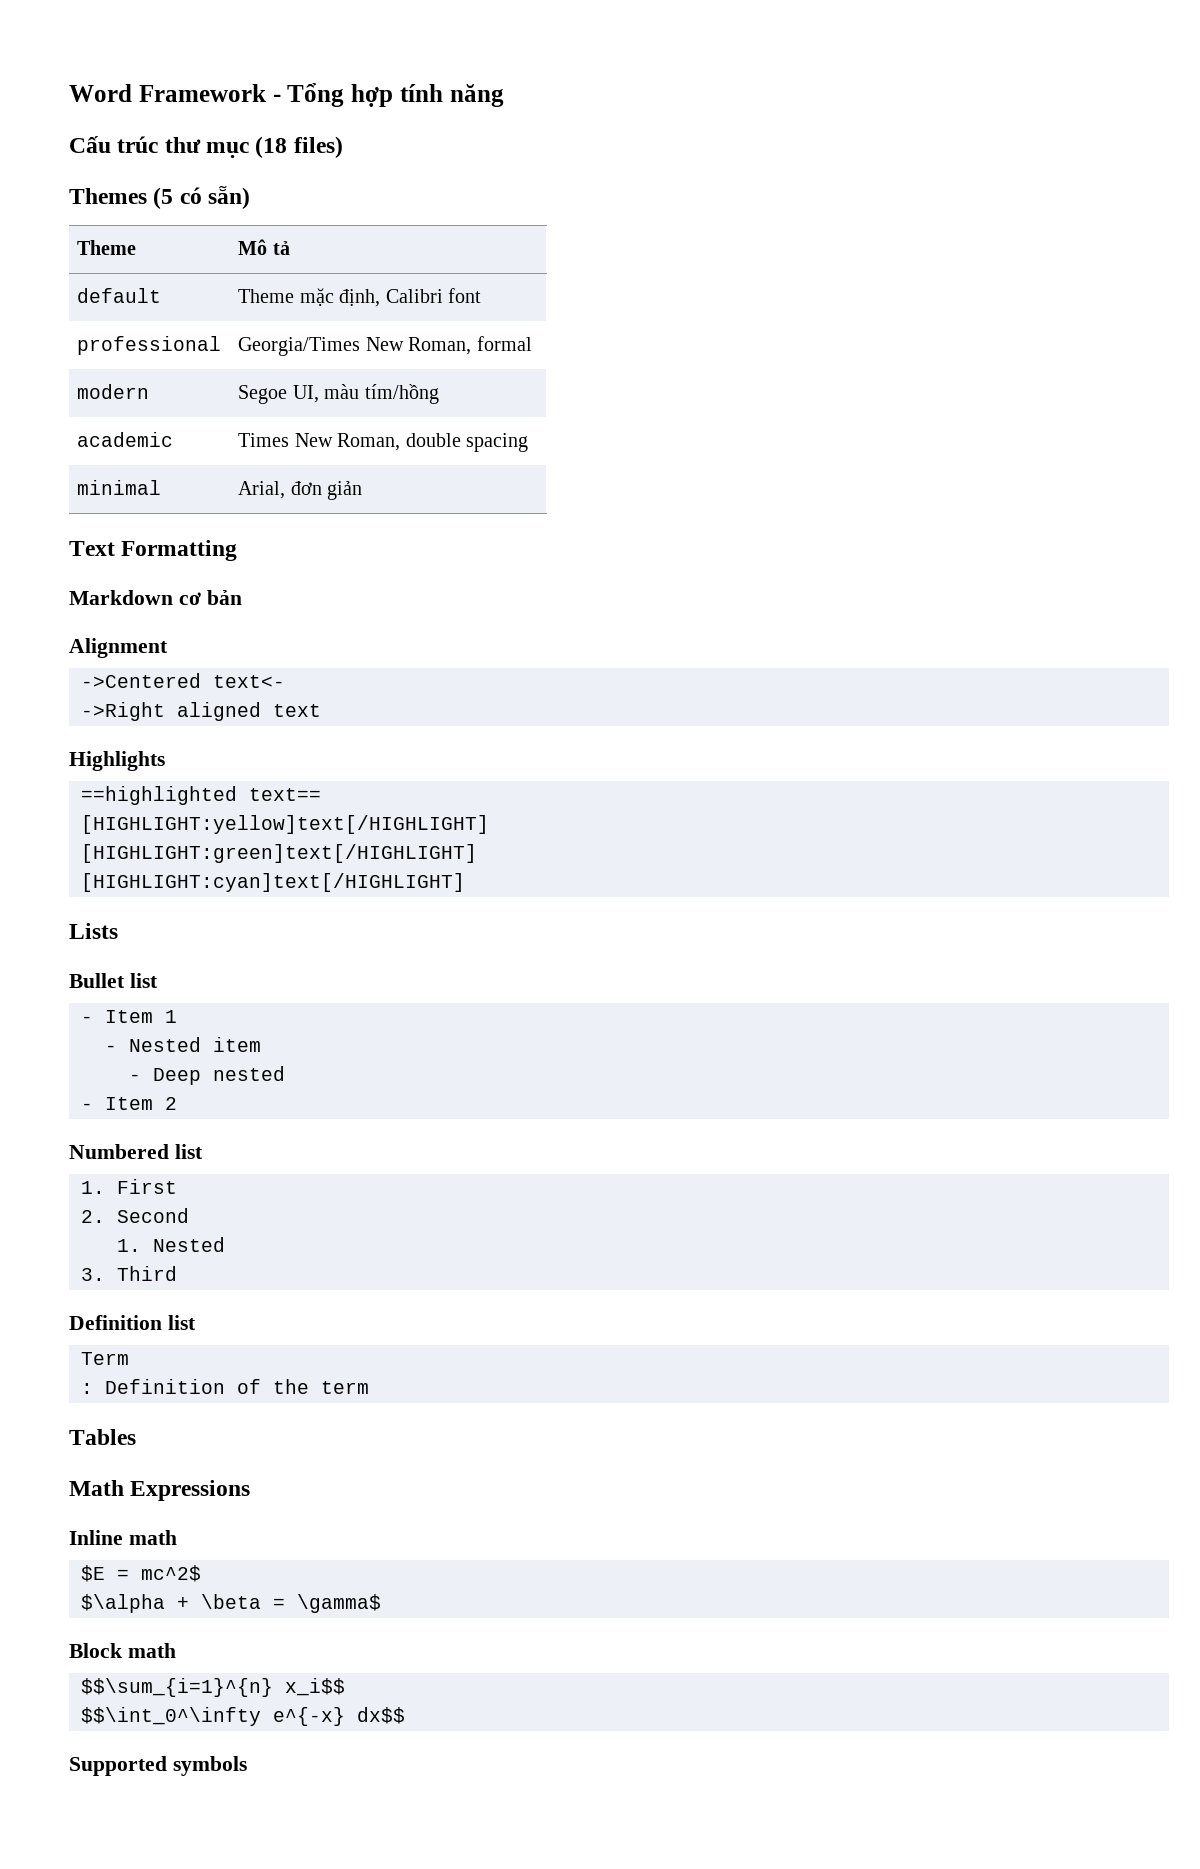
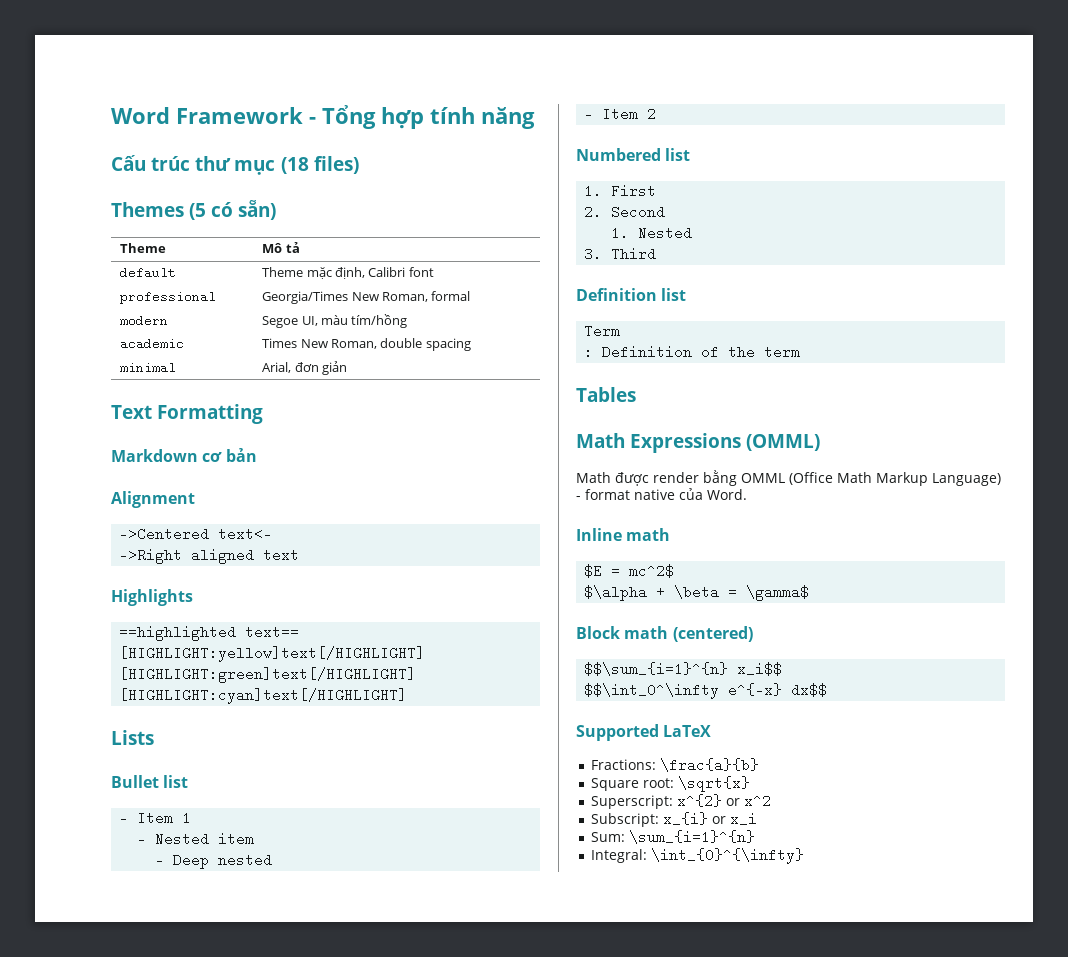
(251, 1490) none -> [746,434,821,451] [576,470,1001,486] [576,488,747,500] (OMML) // Math được render bằng OMML (Office Math Markup Language) - format native của Word.
(176, 1650) none -> [672,626,753,642] (centered)
[172,1756,247,1776] symbols -> [663,725,712,737] [591,758,760,772] [591,776,751,792] [591,794,772,809] [591,812,758,827] [591,830,756,844] [591,848,805,864] LaTeX // Fractions: \frac{a}{b} // Square root: \sqrt{x} // Superscript: x^{2} or x^2 // Subscript: x_{i} or x_i // Sum: \sum_{i=1}^{n} // Integral: \int_{0}^{\infty}

